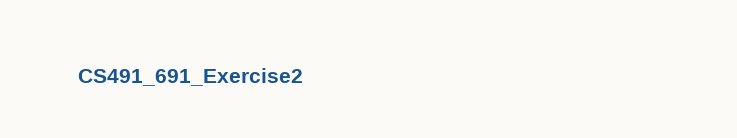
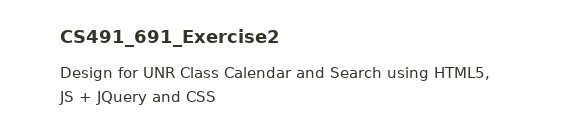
(303, 77) none -> [60,67,490,81] [59,91,216,105] // Design for UNR Class Calendar and Search using HTML5, JS + JQuery and CSS

